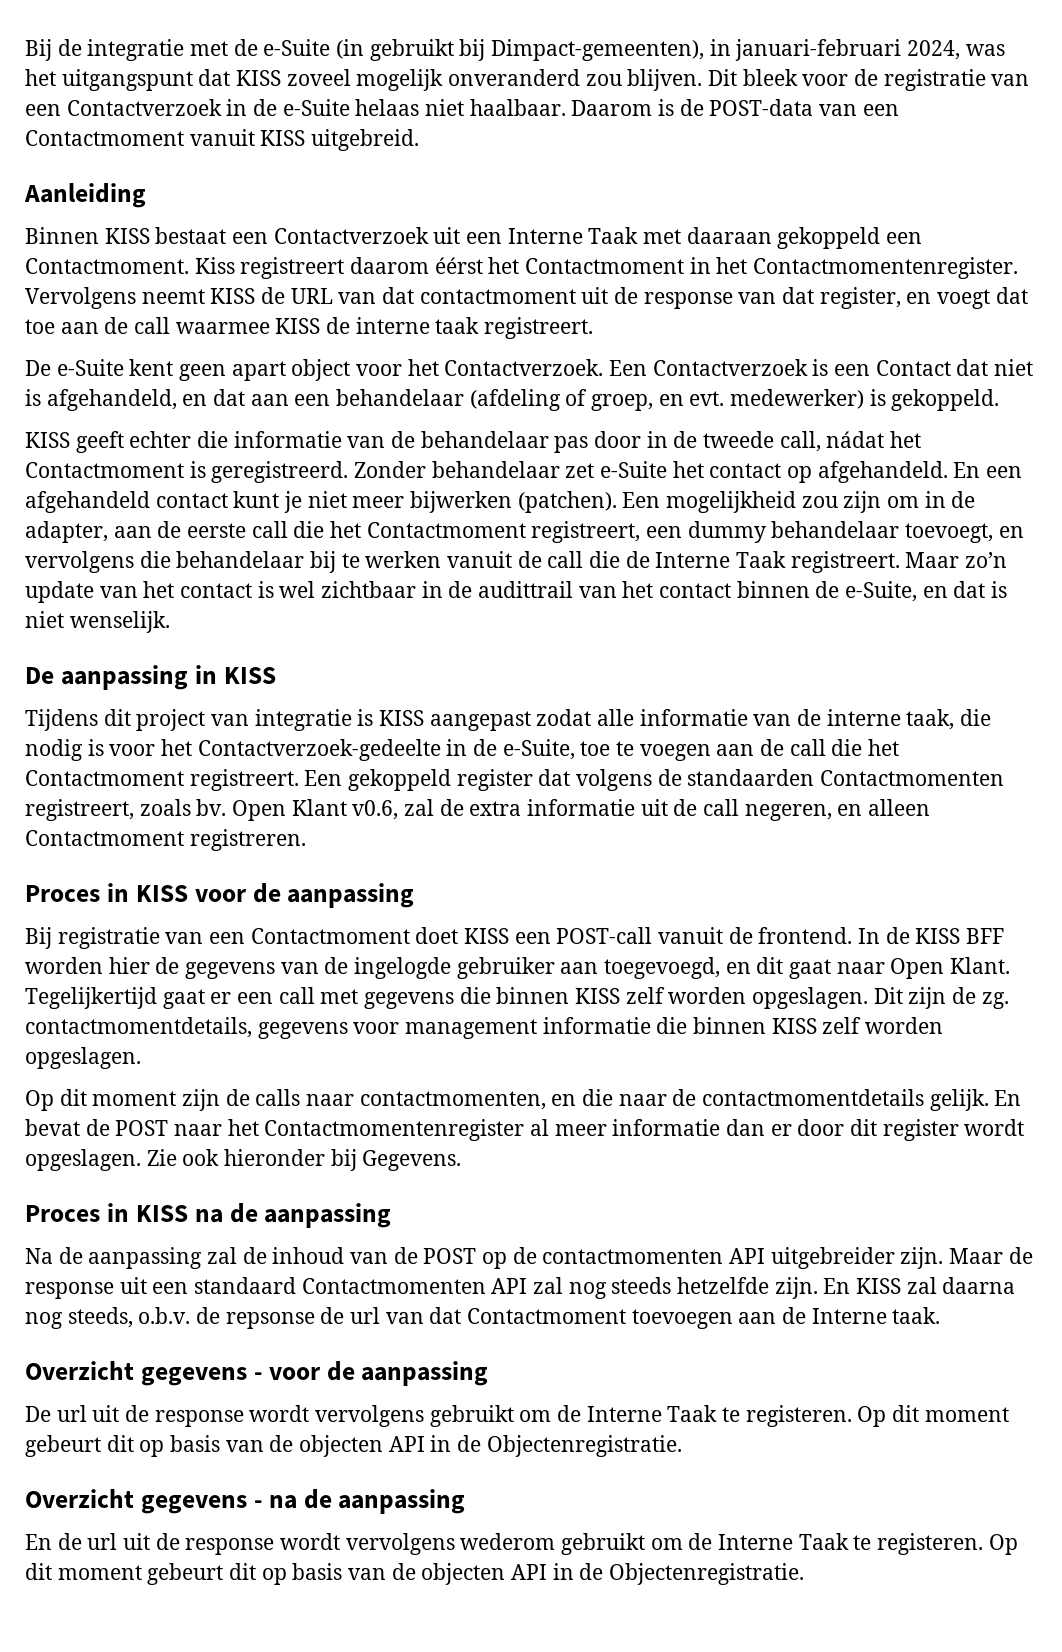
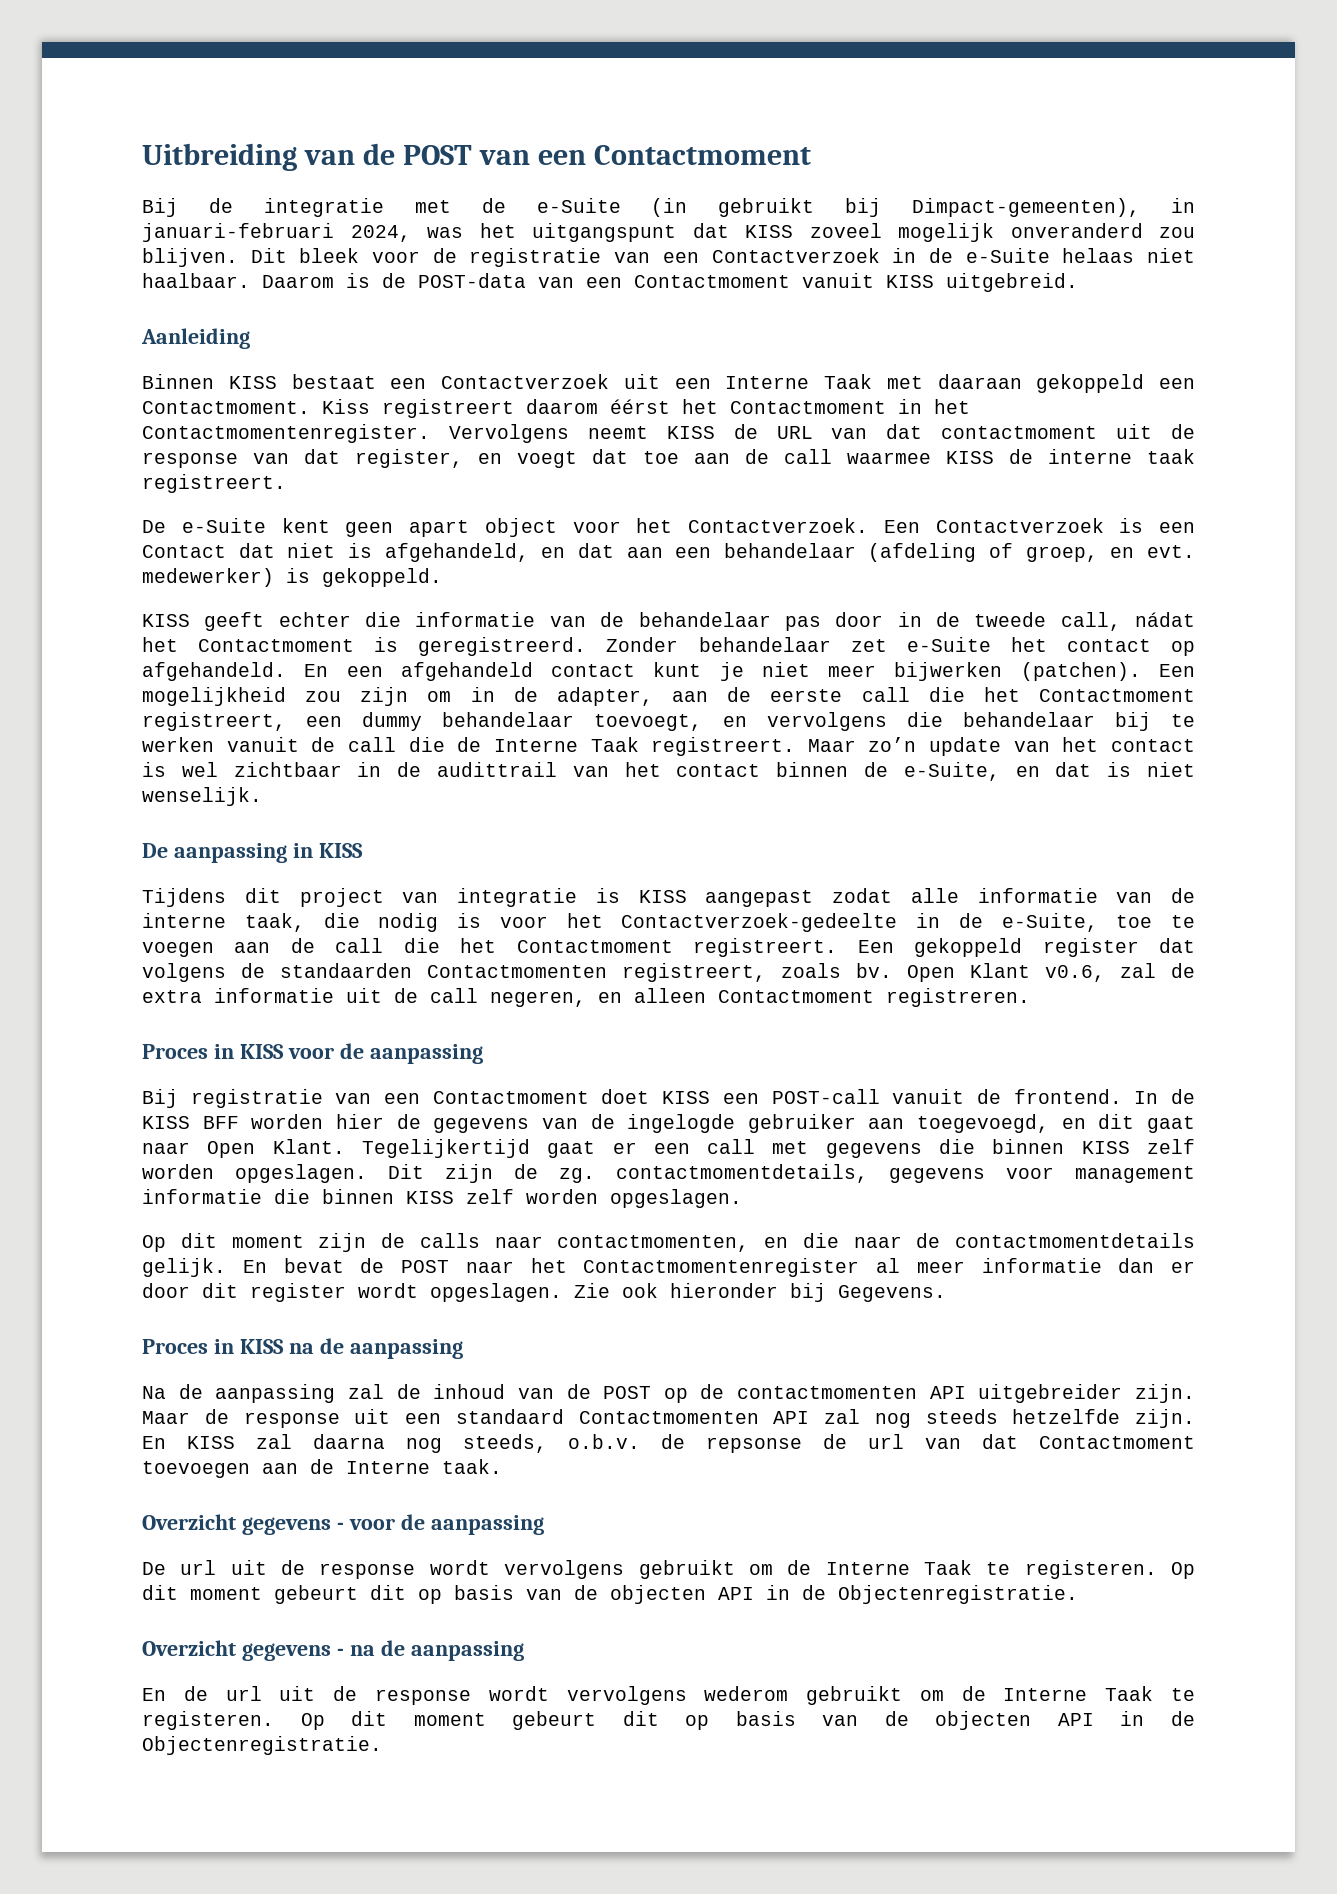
(25, 50) none -> [142,143,811,171] Uitbreiding van de POST van een Contactmoment //

